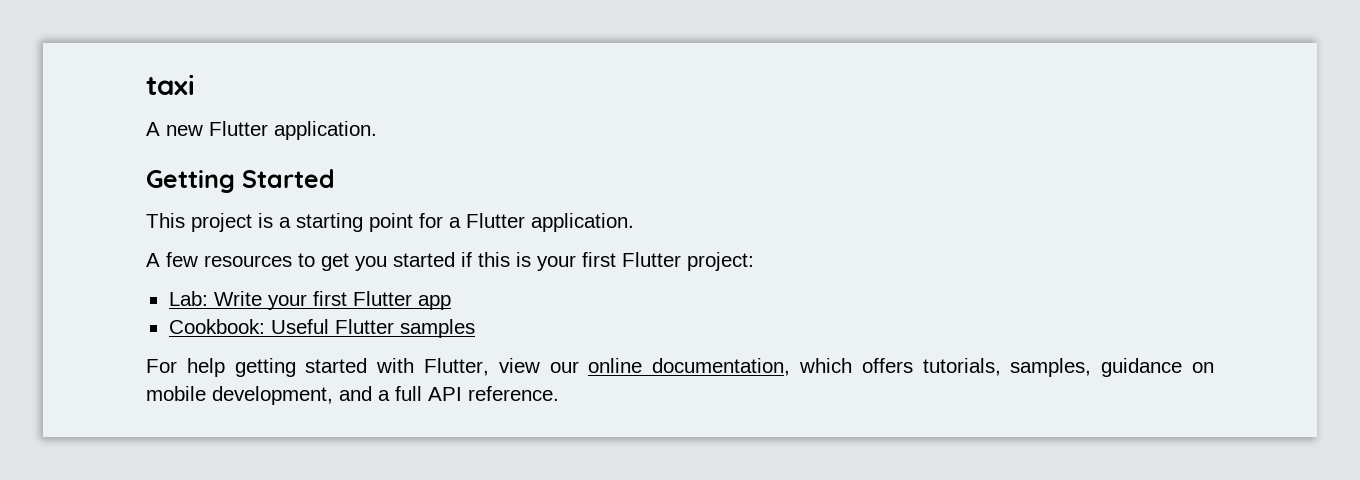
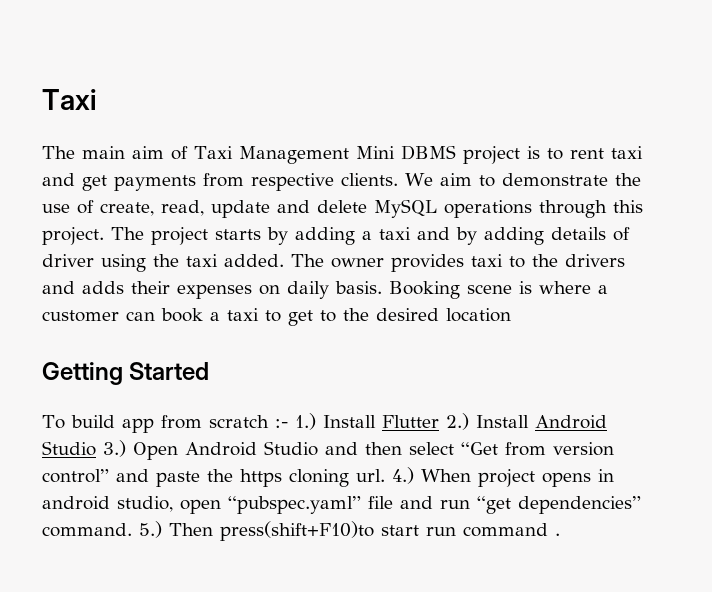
[146,74,195,95] [146,121,377,140] [146,169,335,193] [146,213,634,232] [146,252,754,271] [168,291,451,310] [168,319,475,338] [146,358,1214,377] [146,386,559,405] taxi // A new Flutter application. // Getting Started // This project is a starting point for a Flutter application. // A few resources to get you started if this is your first Flutter project: // Lab: Write your first Flutter app // Cookbook: Useful Flutter samples // For help getting started with Flutter, view our online documentation, which offers tutorials, samples, guidance on mobile development, and a full API reference. -> [42,89,97,110] [42,145,643,164] [42,173,641,191] [42,199,643,218] [42,227,630,245] [42,254,625,272] [42,281,608,299] [42,308,511,326] [42,362,210,385] [42,413,607,433] [42,440,614,460] [42,467,614,487] [42,496,641,514] [42,521,560,541] Taxi // The main aim of Taxi Management Mini DBMS project is to rent taxi and get payments from respective clients. We aim to demonstrate the use of create, read, update and delete MySQL operations through this project. The project starts by adding a taxi and by adding details of driver using the taxi added. The owner provides taxi to the drivers and adds their expenses on daily basis. Booking scene is where a customer can book a taxi to get to the desired location // Getting Started // To build app from scratch :- 1.) Install Flutter 2.) Install Android Studio 3.) Open Android Studio and then select “Get from version control” and paste the https cloning url. 4.) When project opens in android studio, open “pubspec.yaml” file and run “get dependencies” command. 5.) Then press(shift+F10)to start run command .

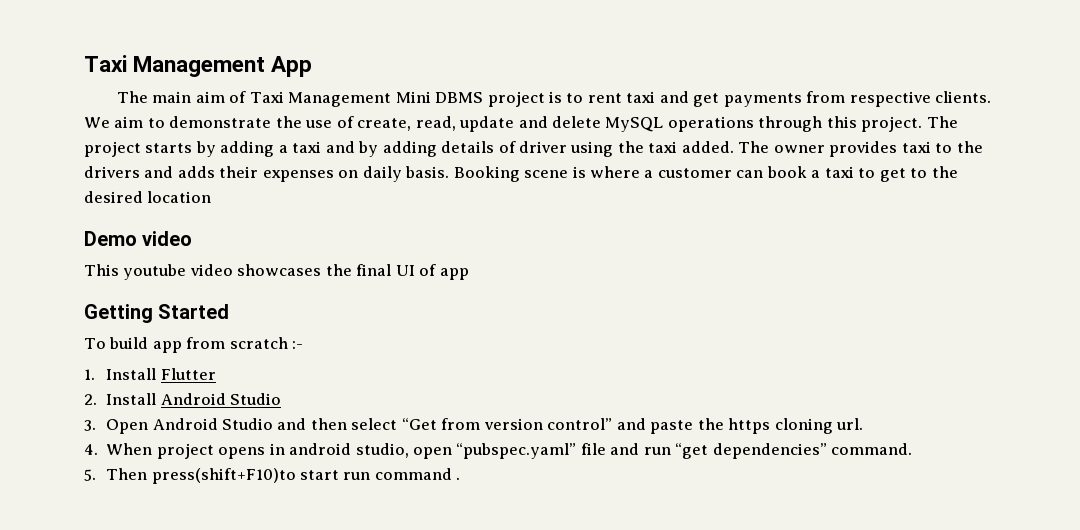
[42,89,97,110] Taxi -> [84,55,313,77] Taxi Management App
(511, 315) none -> [84,231,193,246] [84,264,469,280] // Demo video // This youtube video showcases the final UI of app
[294,413,316,430] 1.) -> [84,369,95,380] // 1.
[445,413,469,430] 2.) -> [84,394,97,405] // 2.
[103,440,126,457] 3.) -> [84,420,96,431] // 3.
[392,467,414,484] 4.) -> [84,444,98,455] // 4.
[139,521,162,538] 5.) -> [84,469,96,481] // 5.

